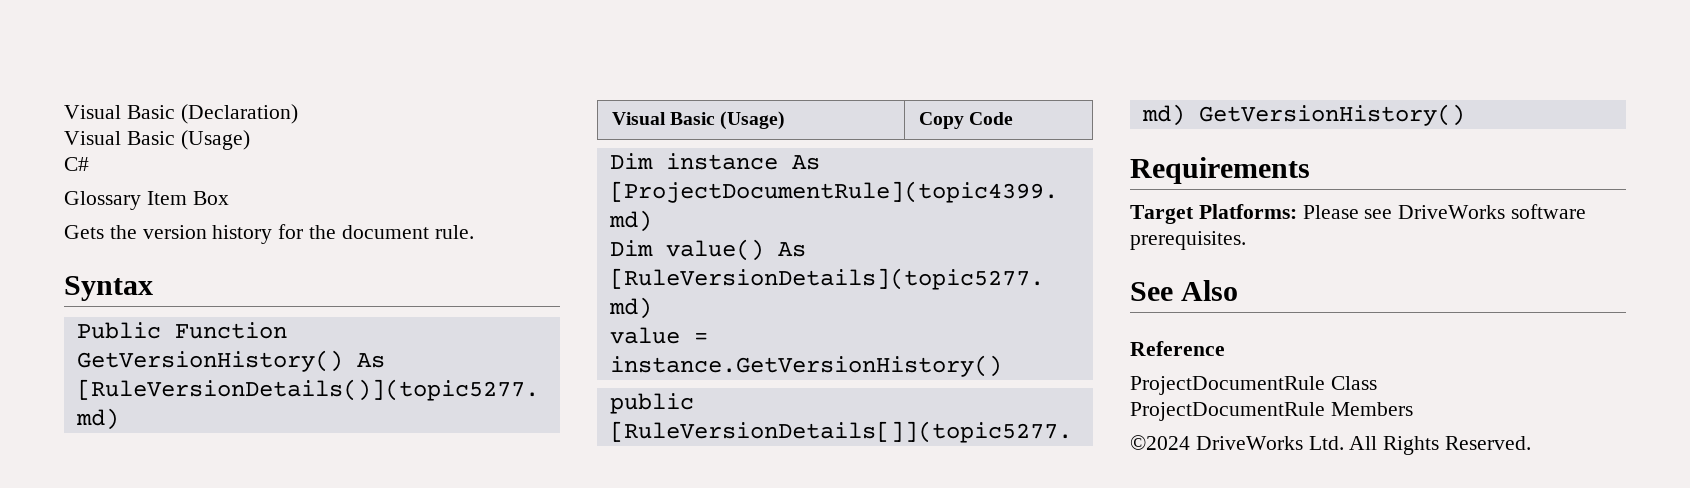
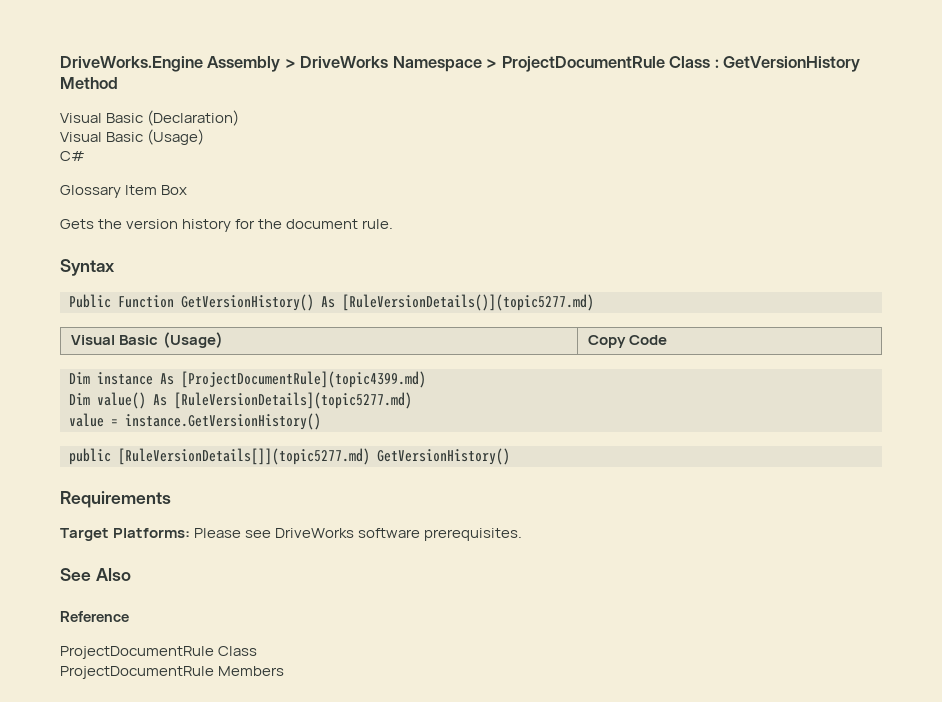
(64, 112) none -> [60,56,861,72] [60,77,118,89] DriveWorks.Engine Assembly > DriveWorks Namespace > ProjectDocumentRule Class : GetVersionHistory Method //
[1130,435,1532,455] // ©2024 DriveWorks Ltd. All Rights Reserved. -> (285, 671) none

